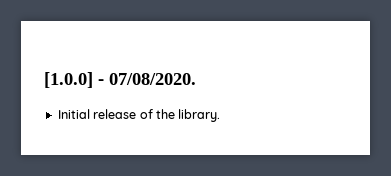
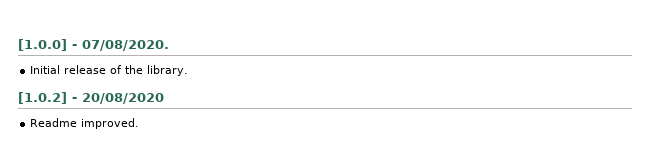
(221, 115) none -> [18,92,164,104] [30,118,140,129] // [1.0.2] - 20/08/2020 // Readme improved.

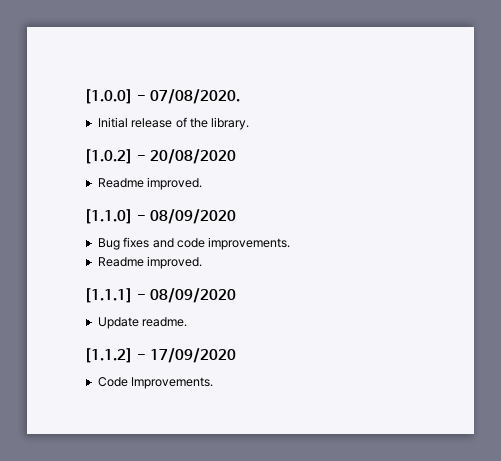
(140, 123) none -> [84,209,236,224] [97,237,291,250] [97,256,203,269] [84,288,236,303] [97,317,188,329] [84,348,236,363] [97,377,214,389] // [1.1.0] - 08/09/2020 // Bug fixes and code improvements. // Readme improved. // [1.1.1] - 08/09/2020 // Update readme. // [1.1.2] - 17/09/2020 // Code Improvements.

